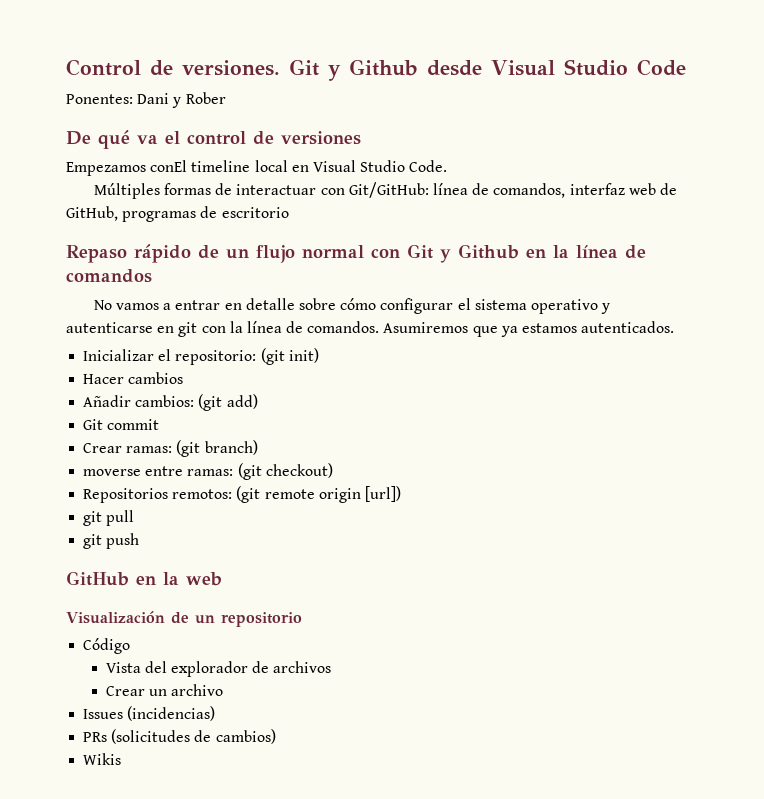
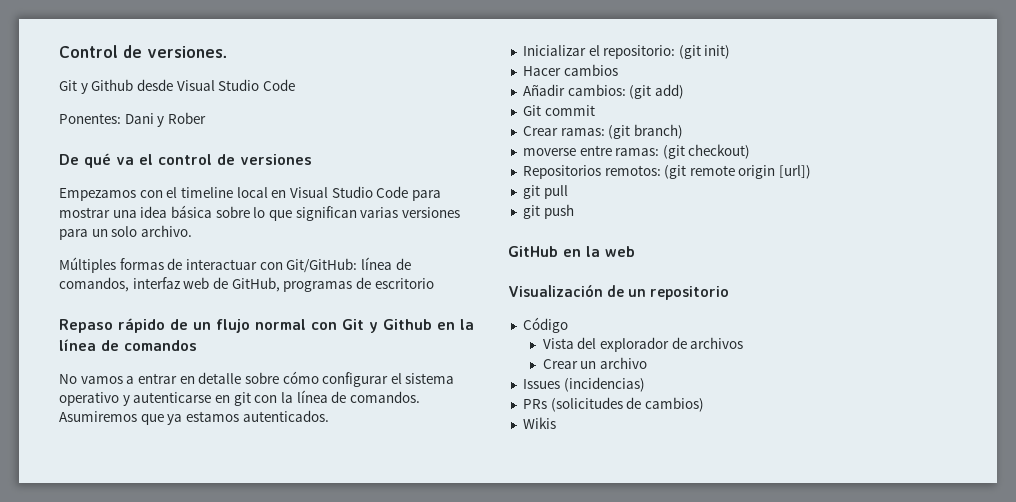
(280, 68) none -> (228, 52) //
[150,160,188,172] conEl -> [139,187,178,198] con el
[409,160,448,172] Code. -> [376,186,441,201] [59,205,460,221] [59,225,192,240] Code para mostrar una idea básica sobre lo que significan varias versiones para un solo archivo.

